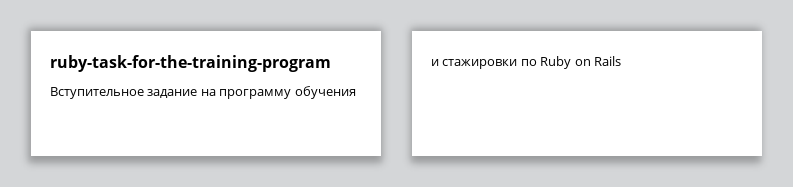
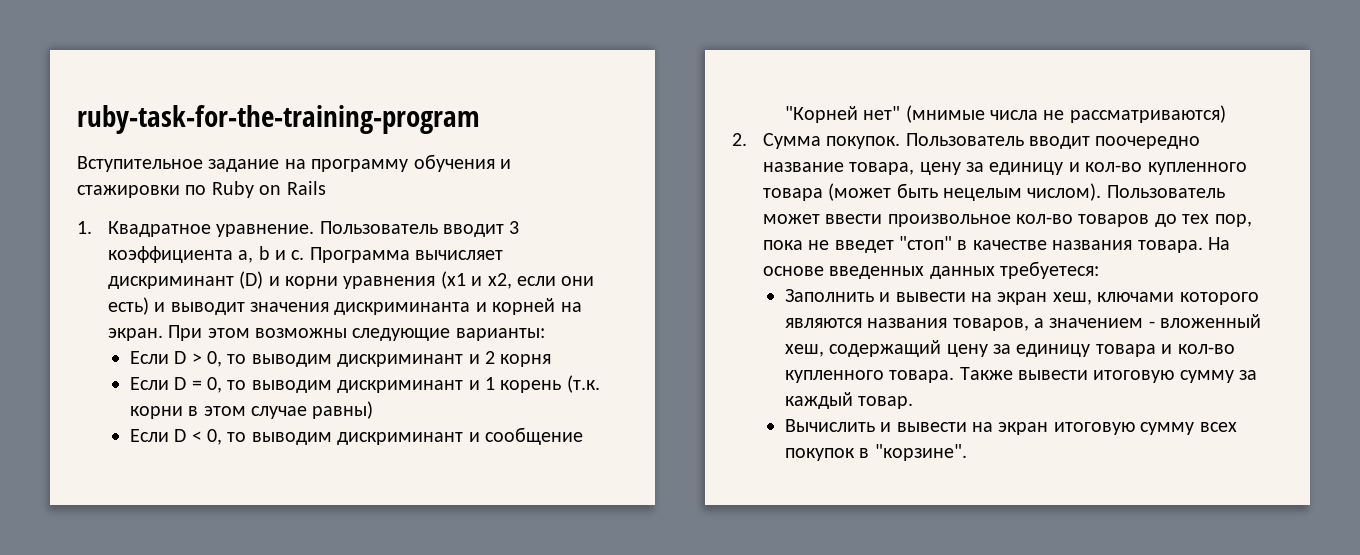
(621, 61) none -> [77,221,520,237] [107,246,504,263] [107,271,595,289] [107,297,582,315] [107,325,545,341] [129,351,552,367] [129,375,600,393] [129,401,374,419] [129,427,583,445] [784,105,1226,123] [732,133,1201,149] [762,162,1247,175] [762,183,1225,201] [762,214,1252,227] [762,236,1230,253] [762,261,1099,279] [784,289,1259,305] [784,314,1262,331] [784,340,1235,357] [784,367,1258,383] [784,392,914,409] [784,419,1237,435] [784,444,967,461] // 1. Квадратное уравнение. Пользователь вводит 3 коэффициента a, b и с. Программа вычисляет дискриминант (D) и корни уравнения (x1 и x2, если они есть) и выводит значения дискриминанта и корней на экран. При этом возможны следующие варианты: // Если D > 0, то выводим дискриминант и 2 корня // Если D = 0, то выводим дискриминант и 1 корень (т.к. корни в этом случае равны) // Если D < 0, то выводим дискриминант и сообщение "Корней нет" (мнимые числа не рассматриваются) // 2. Сумма покупок. Пользователь вводит поочередно название товара, цену за единицу и кол-во купленного товара (может быть нецелым числом). Пользователь может ввести произвольное кол-во товаров до тех пор, пока не введет "стоп" в качестве названия товара. На основе введенных данных требуетеся: // Заполнить и вывести на экран хеш, ключами которого являются названия товаров, а значением - вложенный хеш, содержащий цену за единицу товара и кол-во купленного товара. Также вывести итоговую сумму за каждый товар. // Вычислить и вывести на экран итоговую сумму всех покупок в "корзине".

